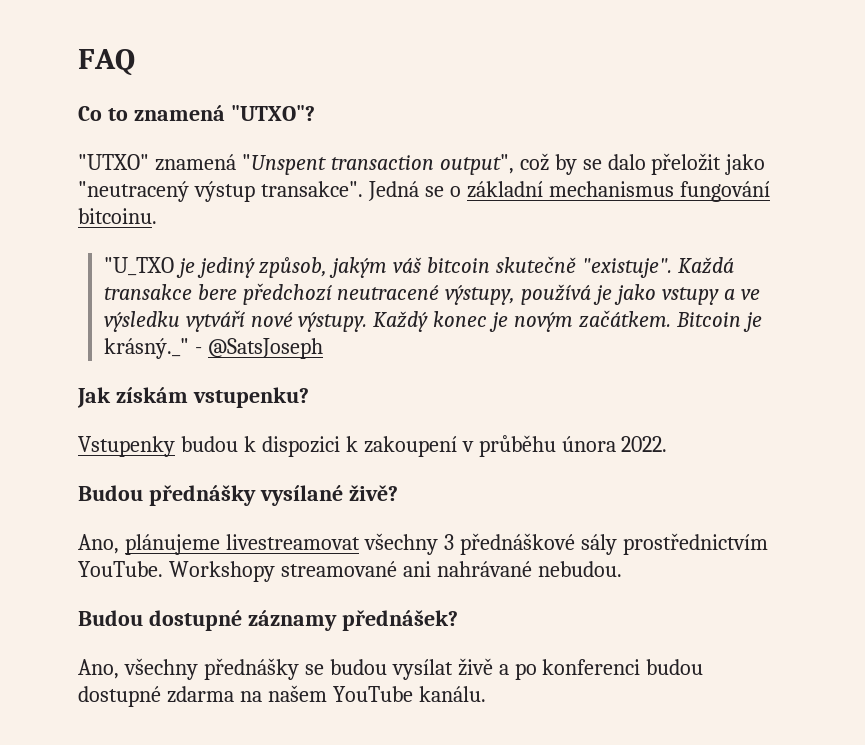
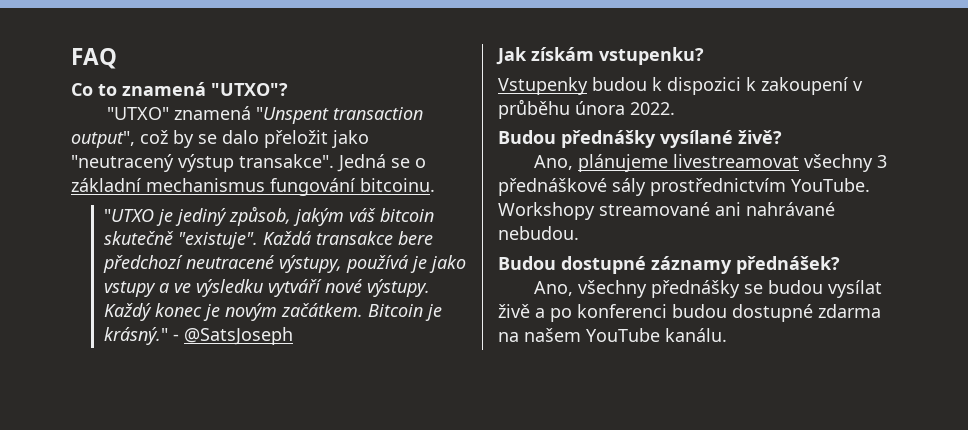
[103,257,174,276] "U_TXO -> [103,209,154,222] "UTXO
[103,338,189,359] krásný._" -> [103,327,168,345] krásný."

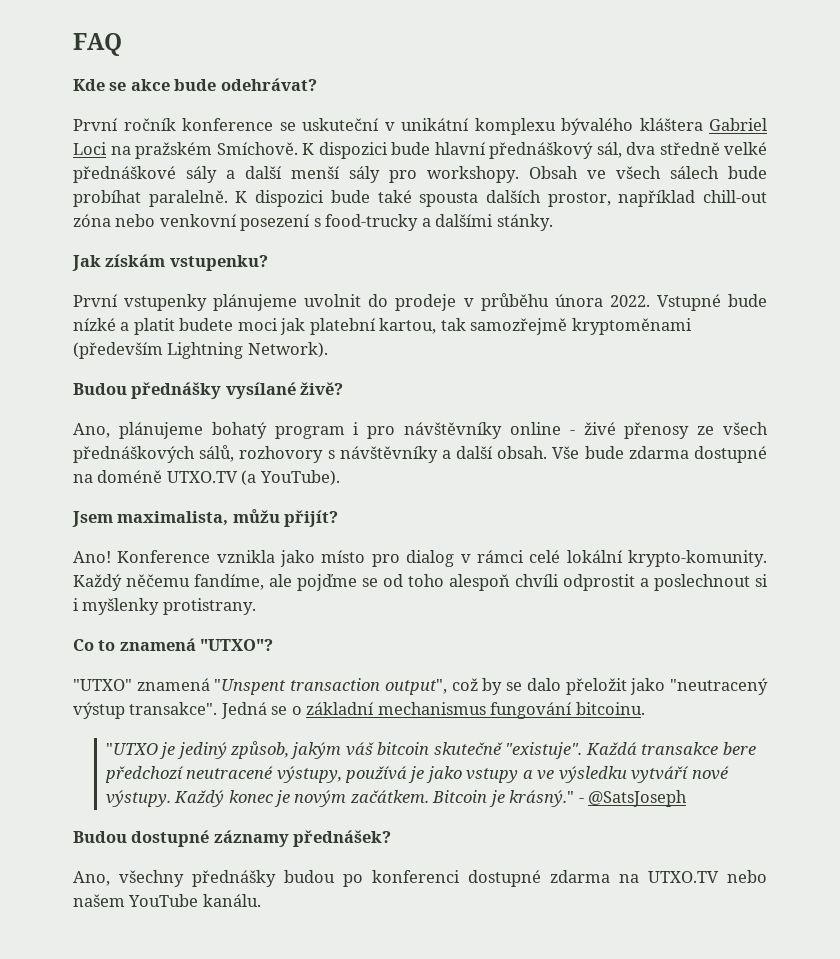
(117, 58) none -> [73,78,317,91] [73,118,767,135] [73,142,767,159] [73,166,767,183] [73,190,767,207] [73,214,553,231] [72,254,268,271] [73,293,767,311] [73,318,692,335] [73,342,328,359] [73,382,344,399] [73,422,768,439] [73,445,767,463] [73,470,340,486] [72,509,339,527] [73,550,768,567] [73,574,768,591] [73,598,256,615] // Kde se akce bude odehrávat? // První ročník konference se uskuteční v unikátní komplexu bývalého kláštera Gabriel Loci na pražském Smíchově. K dispozici bude hlavní přednáškový sál, dva středně velké přednáškové sály a další menší sály pro workshopy. Obsah ve všech sálech bude probíhat paralelně. K dispozici bude také spousta dalších prostor, například chill-out zóna nebo venkovní posezení s food-trucky a dalšími stánky. // Jak získám vstupenku? // První vstupenky plánujeme uvolnit do prodeje v průběhu února 2022. Vstupné bude nízké a platit budete moci jak platební kartou, tak samozřejmě kryptoměnami (především Lightning Network). // Budou přednášky vysílané živě? // Ano, plánujeme bohatý program i pro návštěvníky online - živé přenosy ze všech přednáškových sálů, rozhovory s návštěvníky a další obsah. Vše bude zdarma dostupné na doméně UTXO.TV (a YouTube). // Jsem maximalista, můžu přijít? // Ano! Konference vznikla jako místo pro dialog v rámci celé lokální krypto-komunity. Každý něčemu fandíme, ale pojďme se od toho alespoň chvíli odprostit a poslechnout si i myšlenky protistrany.
[496,47,704,65] [498,77,863,95] [498,99,675,119] [498,130,782,148] [533,154,887,172] [498,178,870,196] [498,202,835,220] [498,226,579,240] // Jak získám vstupenku? // Vstupenky budou k dispozici k zakoupení v průběhu února 2022. // Budou přednášky vysílané živě? // Ano, plánujeme livestreamovat všechny 3 přednáškové sály prostřednictvím YouTube. Workshopy streamované ani nahrávané nebudou. -> (688, 798) none
[743,280,882,298] [498,304,545,318] se budou vysílat živě a -> [284,870,335,883] budou
[672,304,727,318] budou -> (460, 876) none
(519, 337) none -> [648,870,767,883] UTXO.TV nebo

